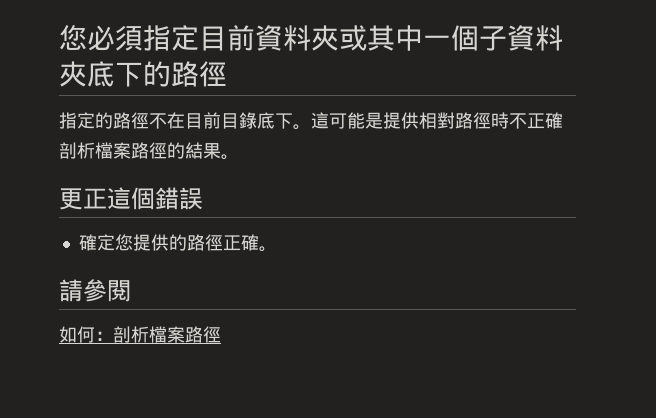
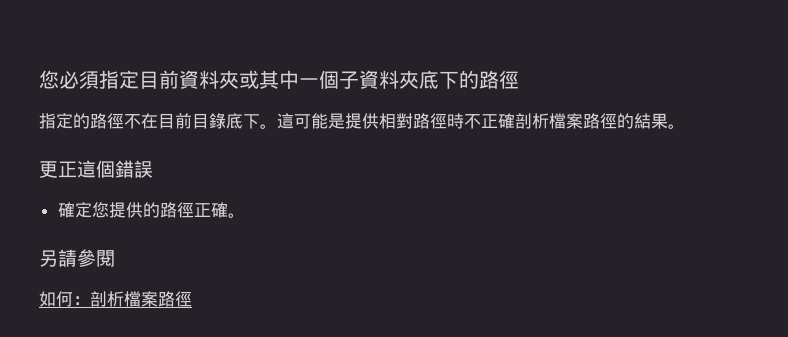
(277, 249) none -> [39,250,58,267] 另

